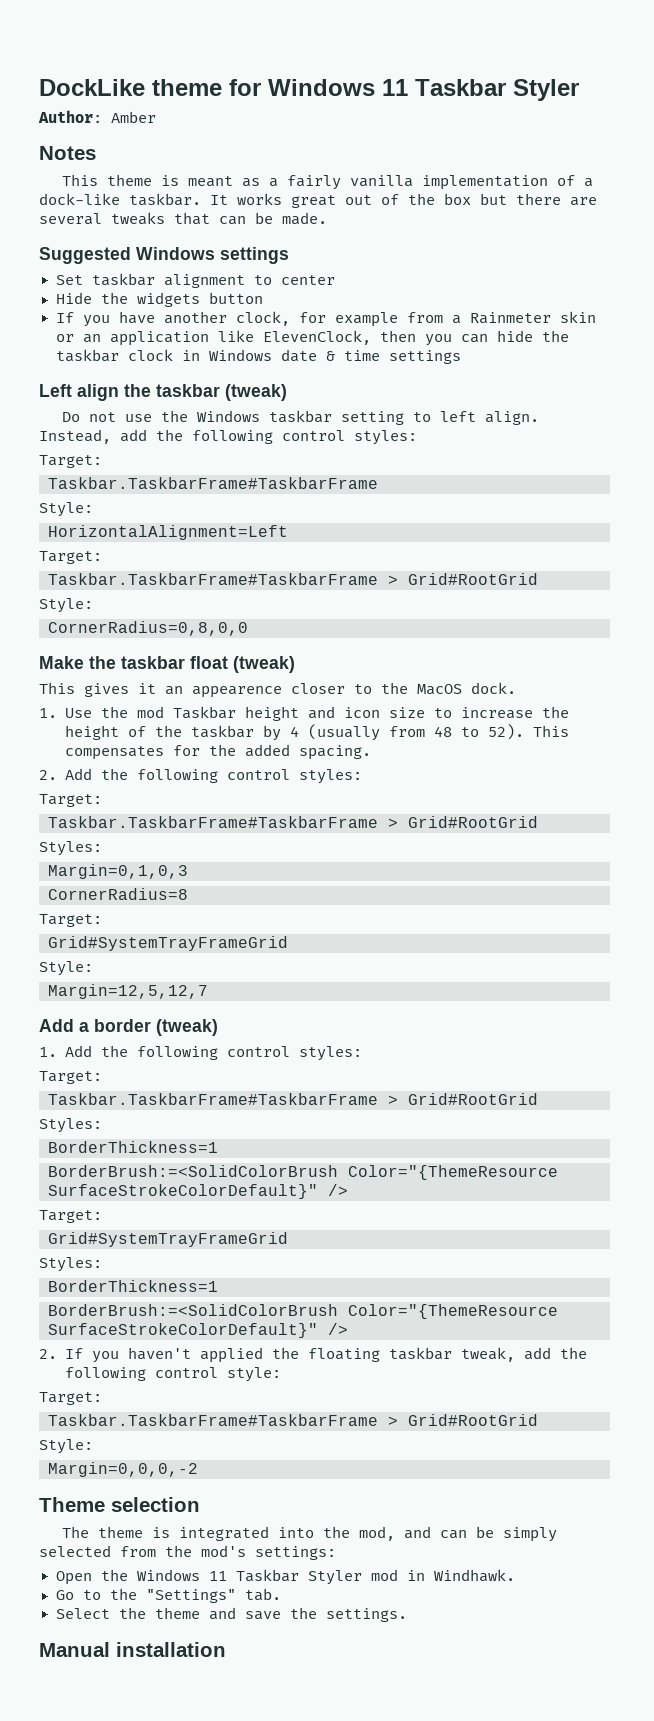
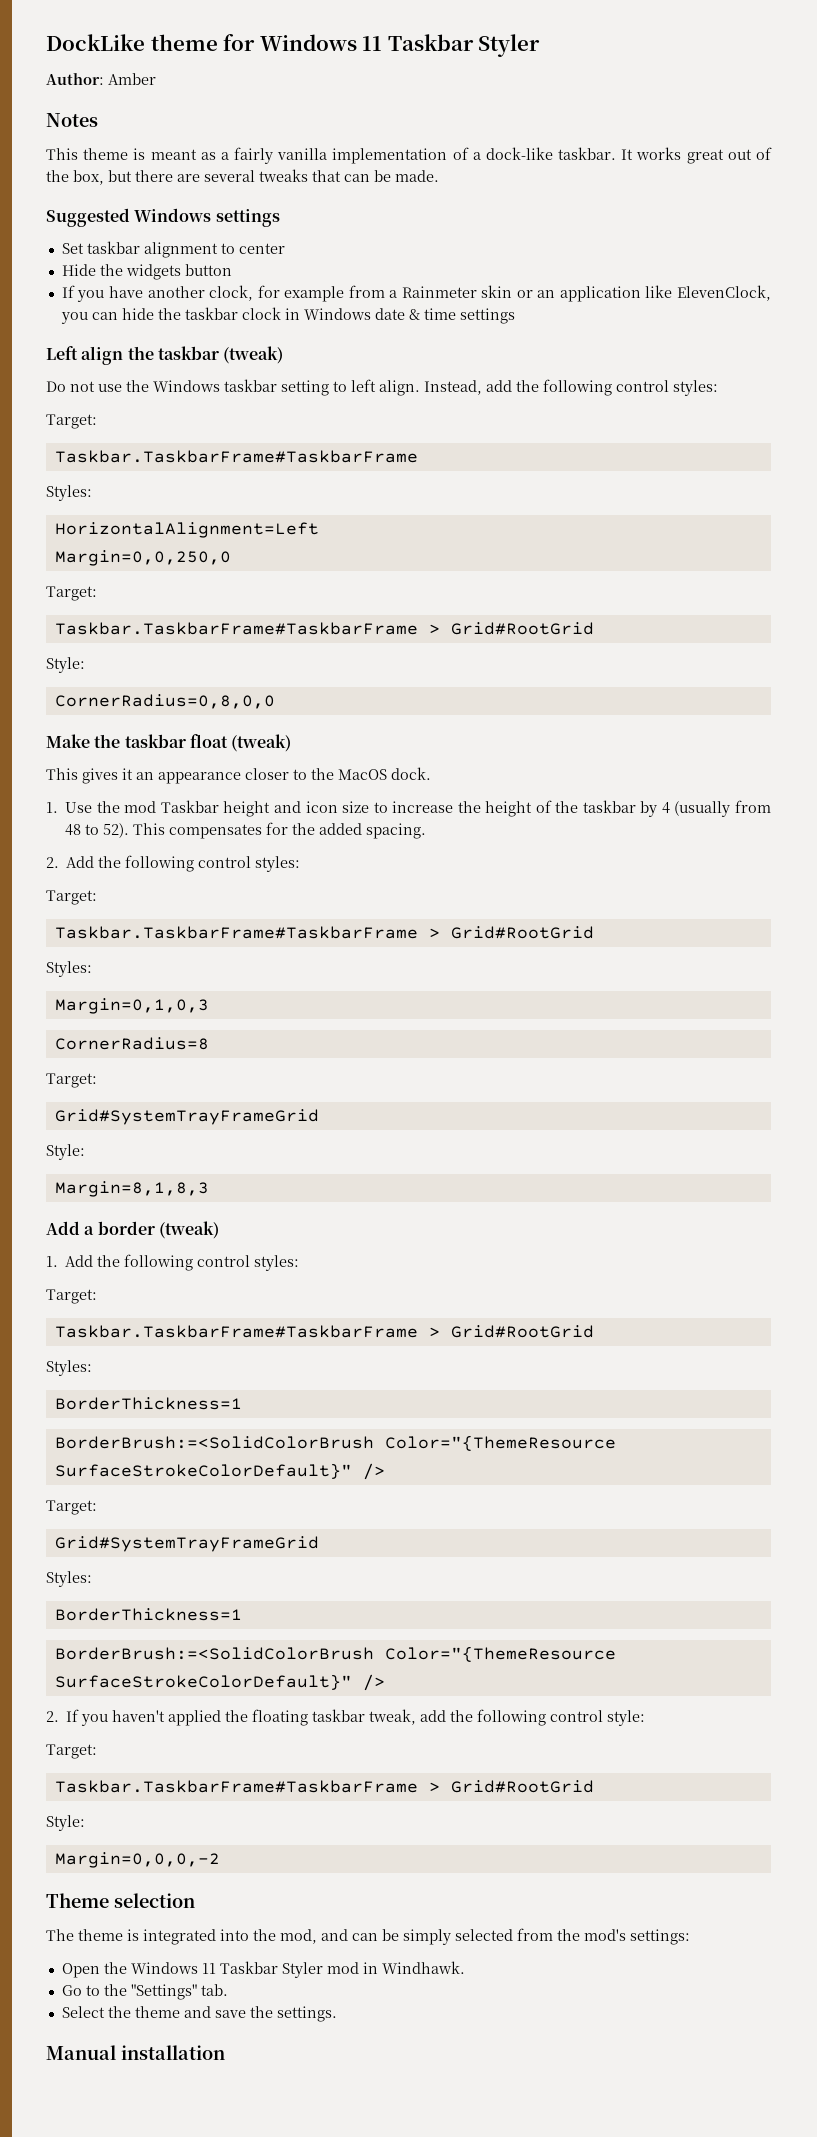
[444,193,471,205] box -> [73,170,104,185] box,
[379,330,416,342] then -> (771, 293) none
[39,502,93,517] Style: -> [46,485,92,501] Styles:
(288, 532) none -> [54,550,231,566] // Margin=0,0,250,0
[192,686,282,698] appearence -> [158,772,241,784] appearance
[48,984,208,999] Margin=12,5,12,7 -> [54,1181,209,1197] Margin=8,1,8,3

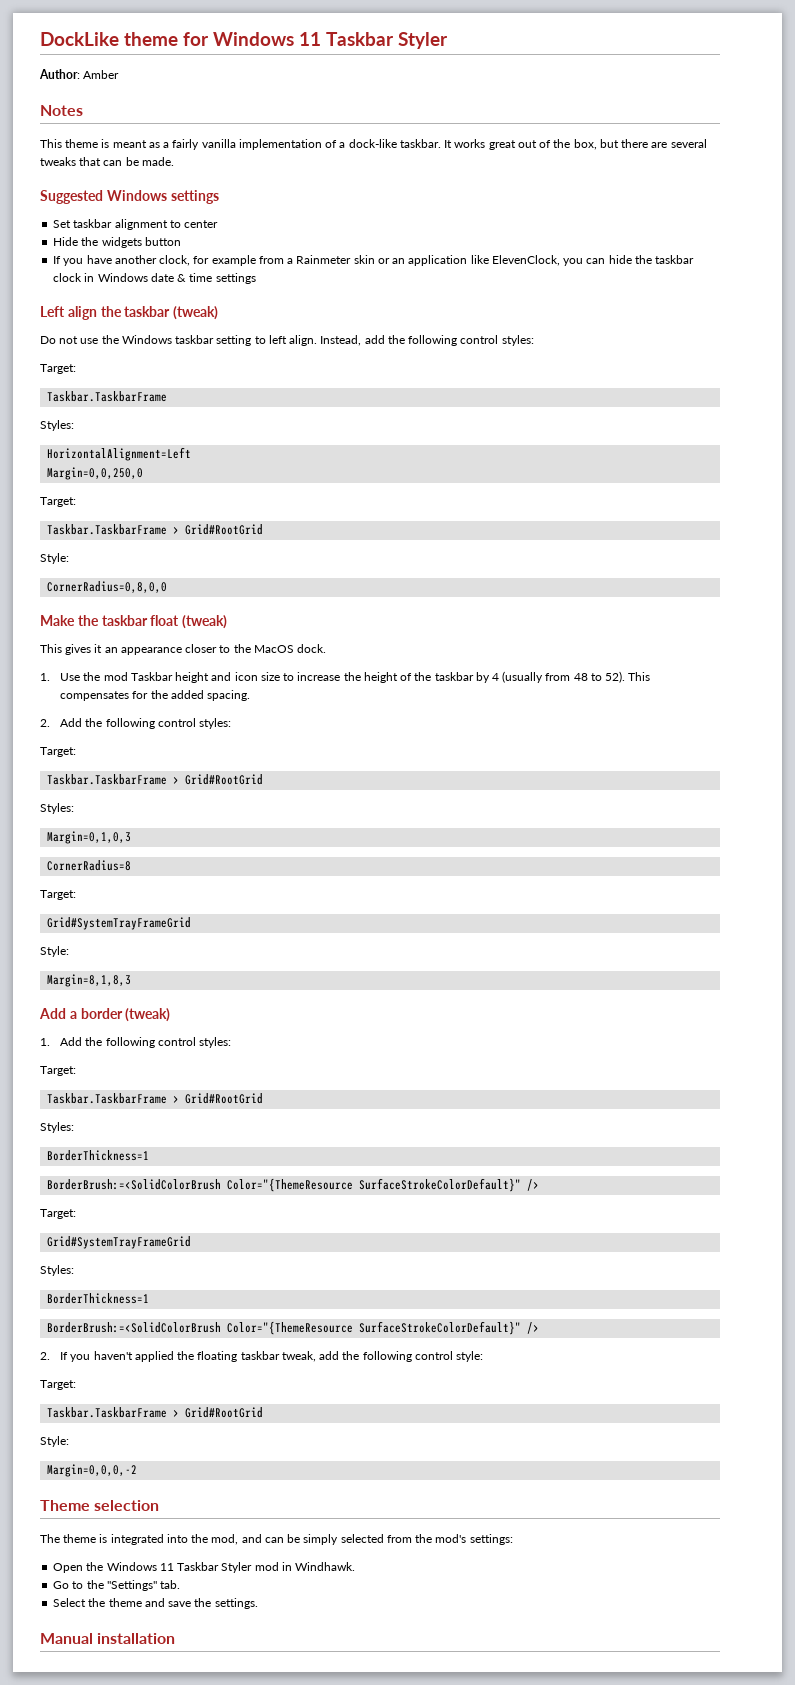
[54,450,418,463] Taskbar.TaskbarFrame#TaskbarFrame -> [47,391,168,402] Taskbar.TaskbarFrame
[54,622,418,635] Taskbar.TaskbarFrame#TaskbarFrame -> [47,524,168,535] Taskbar.TaskbarFrame
[54,926,418,939] Taskbar.TaskbarFrame#TaskbarFrame -> [47,774,168,785] Taskbar.TaskbarFrame
[54,1325,418,1338] Taskbar.TaskbarFrame#TaskbarFrame -> [47,1093,168,1104] Taskbar.TaskbarFrame
[54,1780,418,1793] Taskbar.TaskbarFrame#TaskbarFrame -> [47,1407,168,1418] Taskbar.TaskbarFrame

